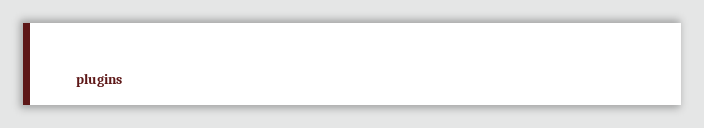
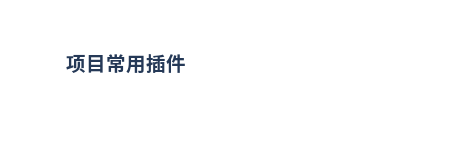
[76,73,122,87] plugins -> [66,54,186,74] 项目常用插件

